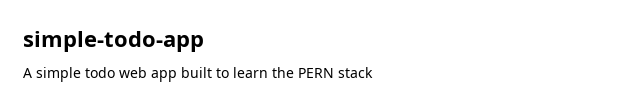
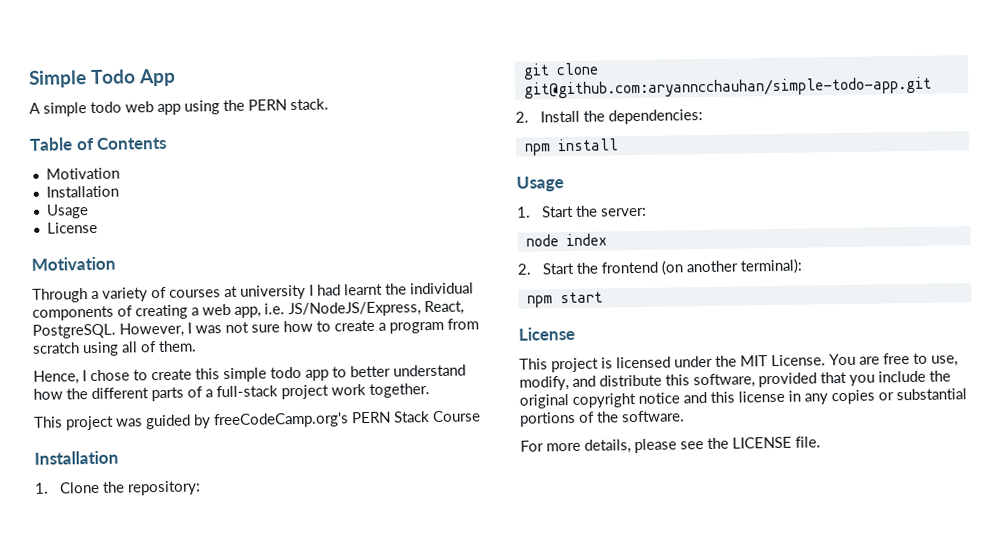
[23,31,204,52] simple-todo-app -> [28,68,176,88] Simple Todo App
[181,67,373,78] built to learn the PERN stack -> [184,98,329,115] [29,136,168,151] [45,167,120,180] [45,185,119,198] [45,204,89,219] [46,221,98,234] [31,256,116,271] [32,282,474,303] [32,300,464,321] [32,318,479,339] [32,340,197,357] [33,364,466,385] [33,383,430,402] [34,410,481,431] [34,450,119,465] [34,480,202,496] [522,62,599,80] [523,76,932,99] [515,109,704,125] [524,138,619,156] [516,176,564,192] [516,205,648,218] [525,233,607,247] [517,258,804,276] [526,291,603,308] [518,326,575,341] [519,352,958,373] [519,370,951,391] [519,388,967,409] [520,410,685,427] [520,436,821,454] using the PERN stack. // Table of Contents // Motivation // Installation // Usage // License // Motivation // Through a variety of courses at university I had learnt the individual components of creating a web app, i.e. JS/NodeJS/Express, React, PostgreSQL. However, I was not sure how to create a program from scratch using all of them. // Hence, I chose to create this simple todo app to better understand how the different parts of a full-stack project work together. // This project was guided by freeCodeCamp.org's PERN Stack Course // Installation // 1. Clone the repository: // git clone git@github.com:aryanncchauhan/simple-todo-app.git // 2. Install the dependencies: // npm install // Usage // 1. Start the server: // node index // 2. Start the frontend (on another terminal): // npm start // License // This project is licensed under the MIT License. You are free to use, modify, and distribute this software, provided that you include the original copyright notice and this license in any copies or substantial portions of the software. // For more details, please see the LICENSE file.

